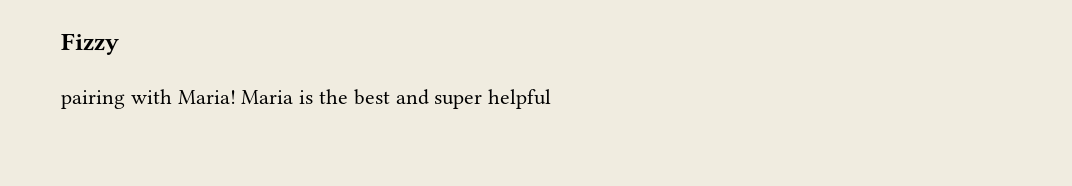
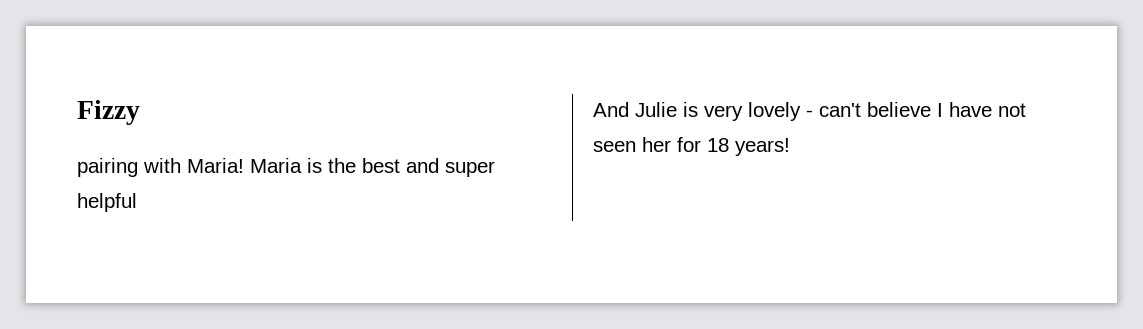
(552, 99) none -> [593,102,1026,121] [593,137,790,156] // And Julie is very lovely - can't believe I have not seen her for 18 years!

